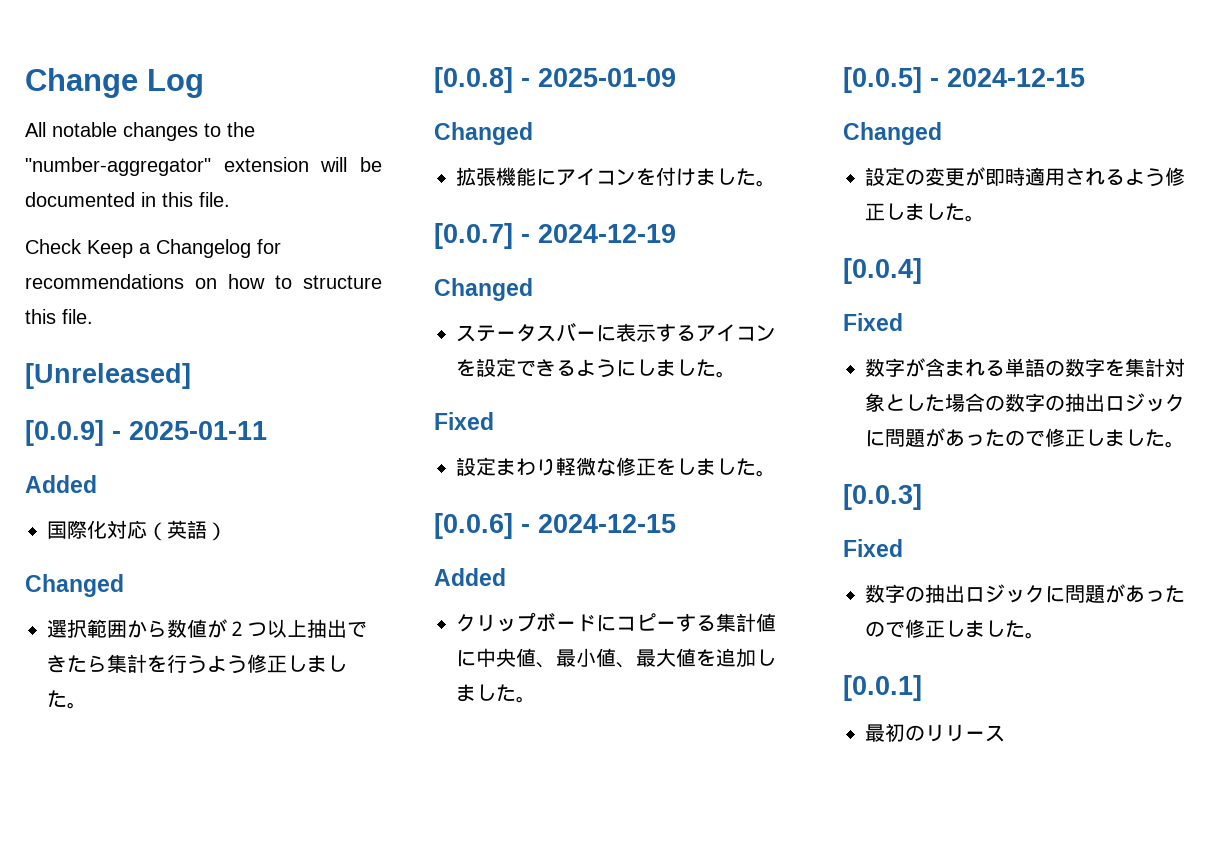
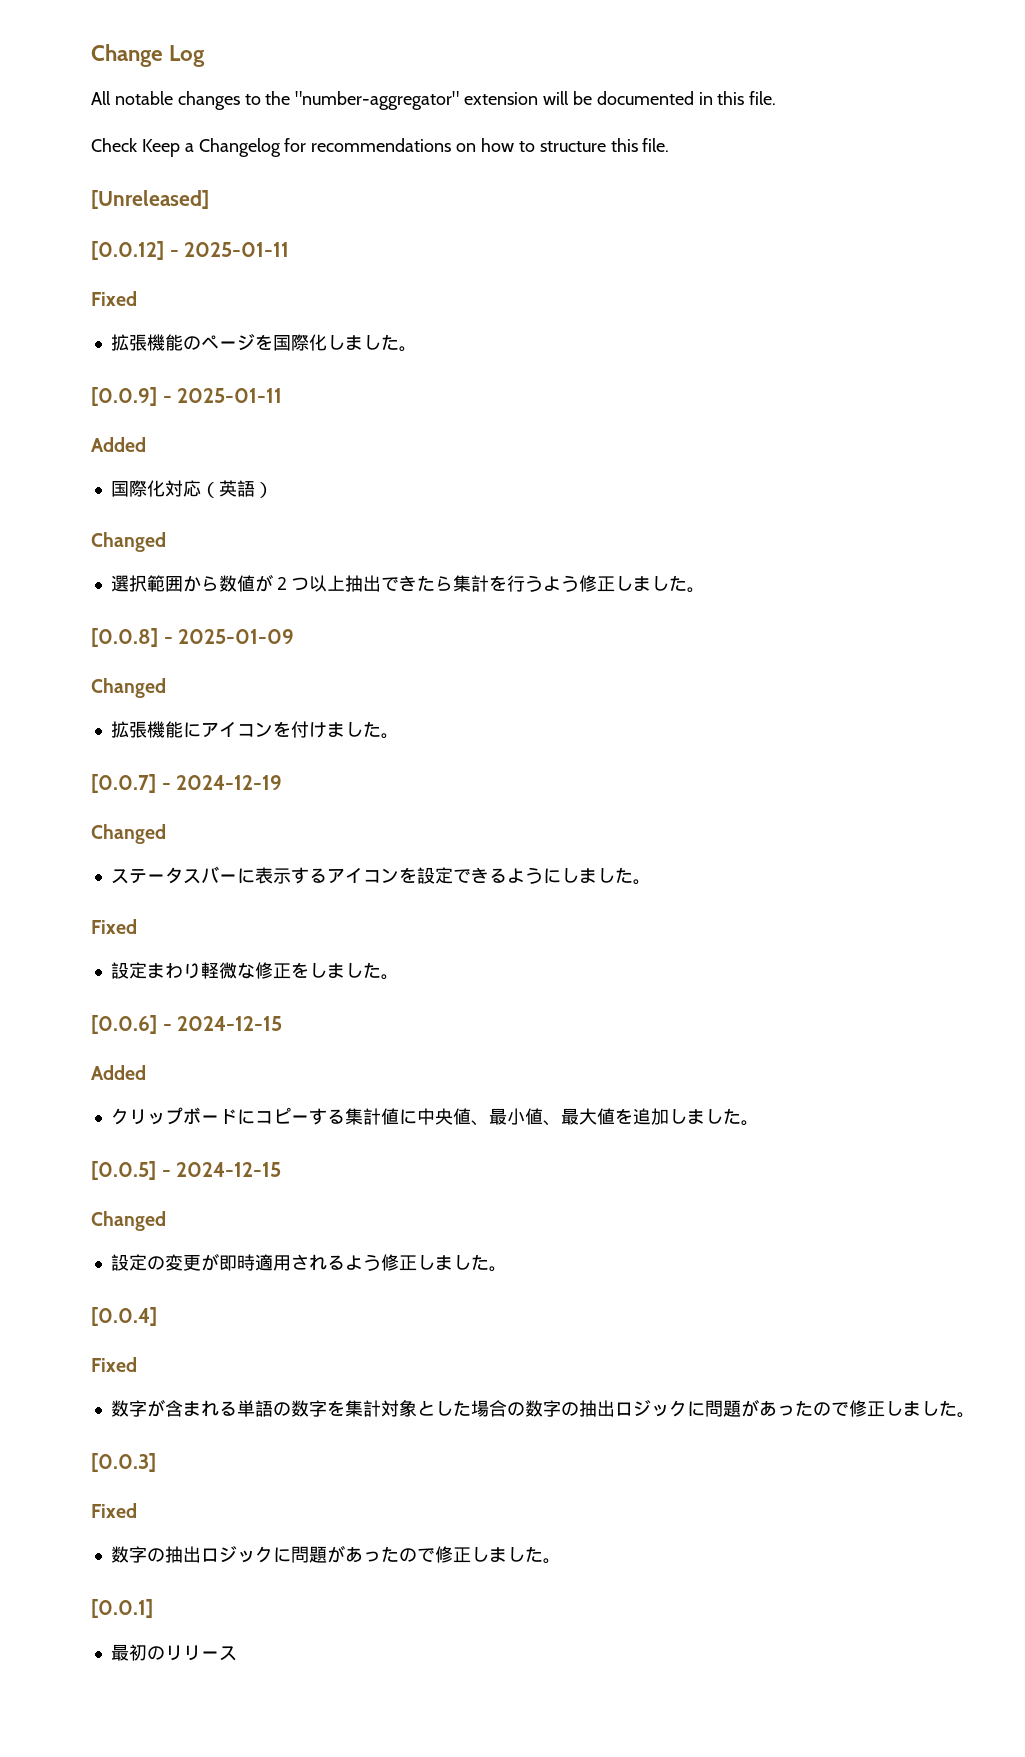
(191, 376) none -> [91,241,290,260] [91,291,137,306] [110,334,417,352] // [0.0.12] - 2025-01-11 // Fixed // 拡張機能のページを国際化しました。

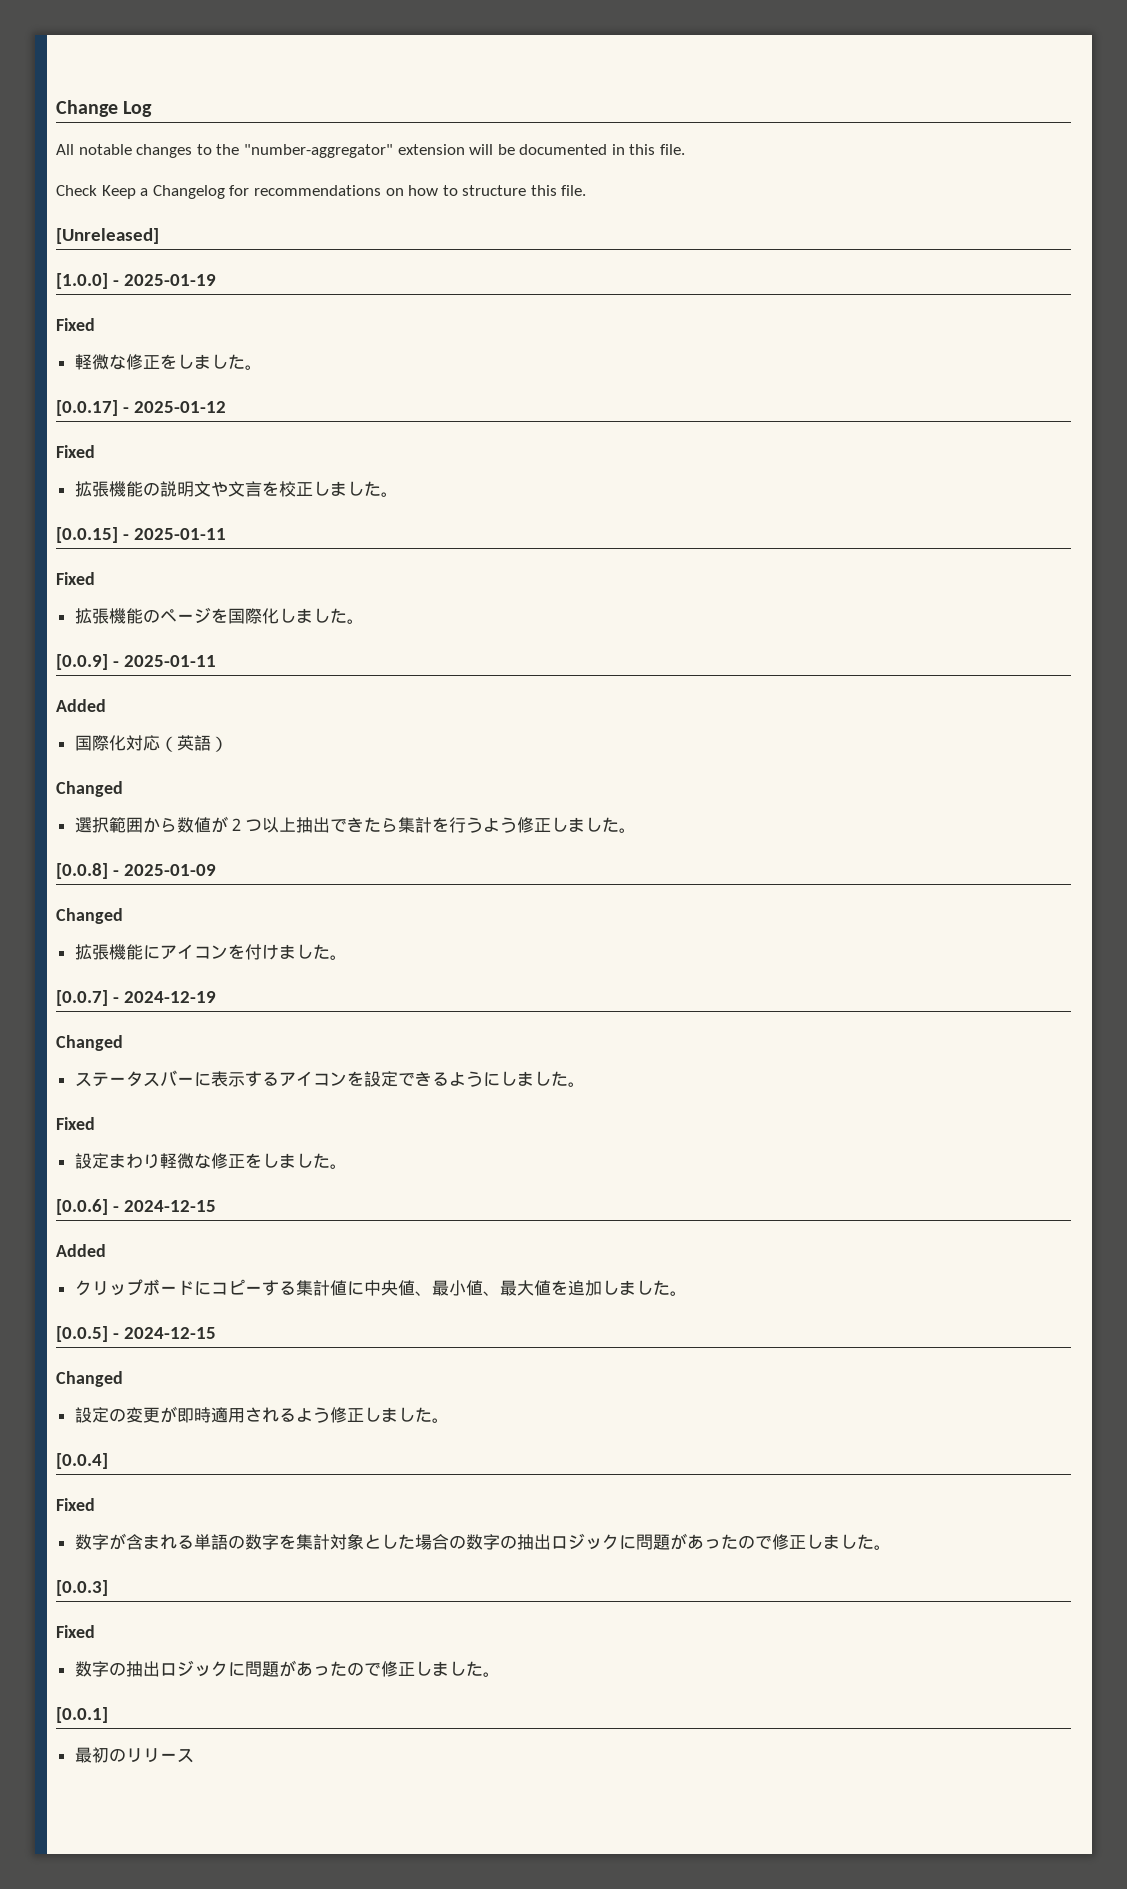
[91,241,164,260] [0.0.12] -> [56,273,216,289] [56,318,95,331] [74,354,262,370] [56,400,226,416] [56,445,95,458] [74,481,398,497] [56,527,118,543] [1.0.0] - 2025-01-19 // Fixed // 軽微な修正をしました。 // [0.0.17] - 2025-01-12 // Fixed // 拡張機能の説明文や文言を校正しました。 // [0.0.15]

